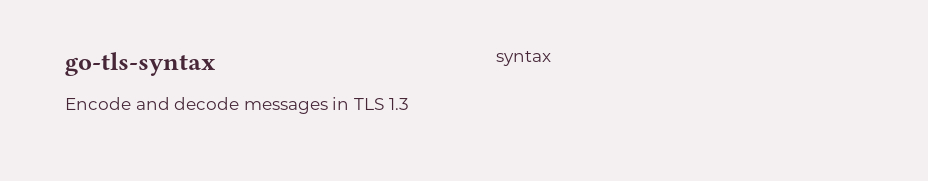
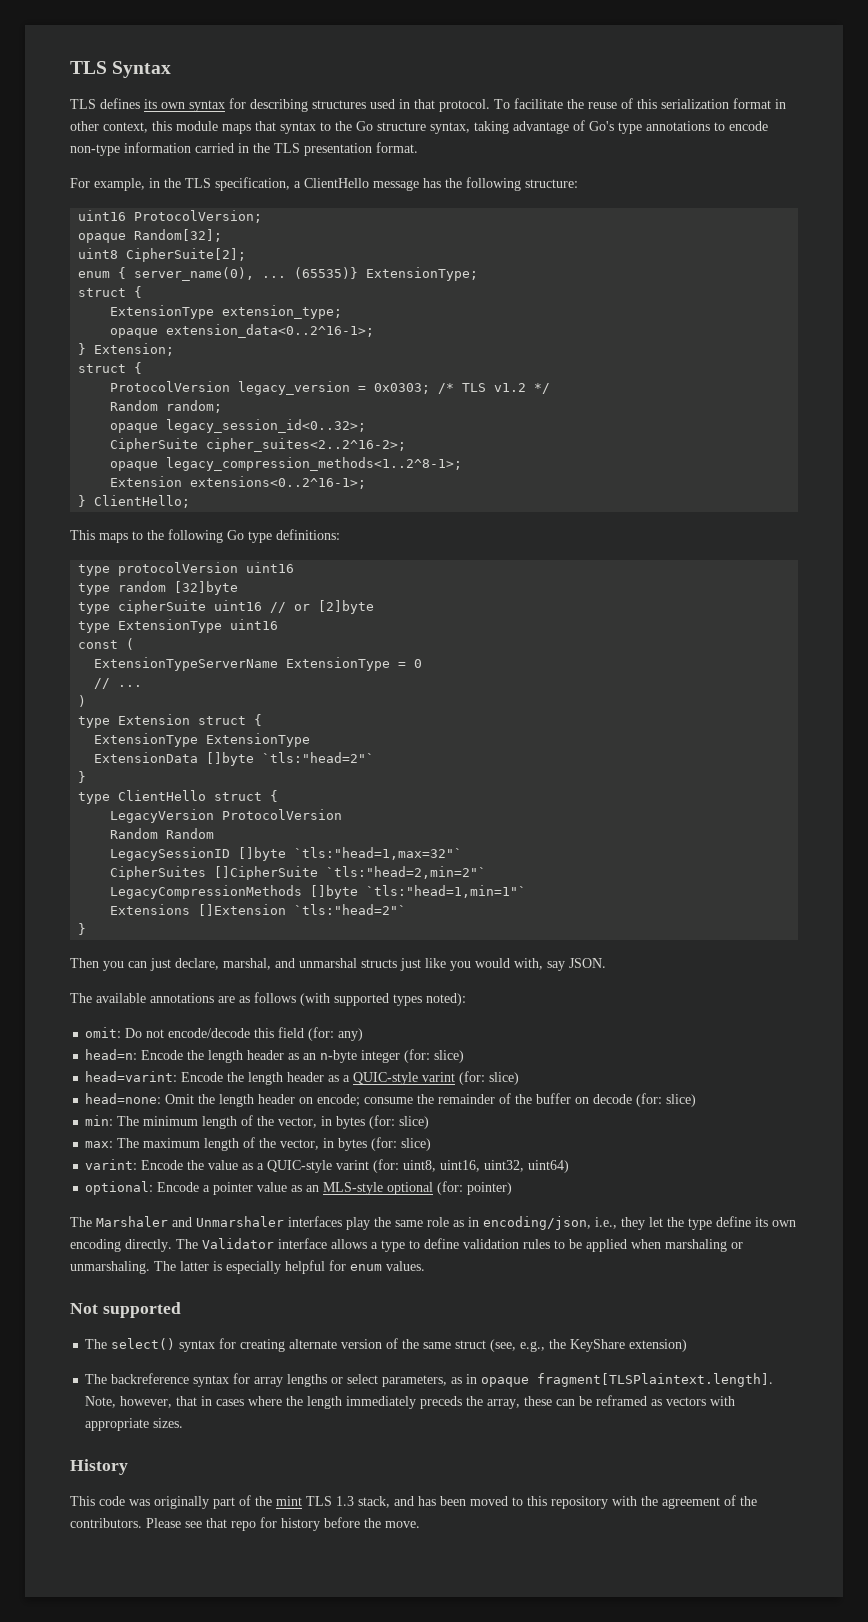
[65,52,216,76] [65,97,409,114] [496,51,551,66] go-tls-syntax // Encode and decode messages in TLS 1.3 syntax -> [70,61,172,78] [70,98,786,112] [70,120,768,134] [70,142,418,156] [70,177,578,191] [78,210,263,223] [78,229,223,243] [78,248,247,262] [78,267,479,281] [78,286,143,298] [110,305,343,319] [110,324,375,338] [78,343,175,356] [78,362,143,374] [110,381,551,395] [110,400,223,413] [110,419,367,433] [110,438,407,452] [110,457,463,471] [110,476,367,489] [78,495,191,508] [70,529,340,543] [78,562,295,576] [78,581,239,595] [78,600,375,614] [78,619,279,633] [78,638,135,650] [94,657,423,671] [94,678,143,689] [78,695,87,707] [78,714,263,728] [94,733,311,747] [94,752,375,766] [78,771,87,783] [78,790,279,804] [110,809,343,823] [110,828,215,839] [110,847,463,861] [110,866,487,880] [110,885,527,899] [110,904,407,916] [78,923,87,935] [70,958,606,971] [70,992,466,1006] [85,1027,364,1041] [85,1049,465,1063] [85,1071,520,1085] [85,1093,697,1107] [85,1115,430,1129] [85,1137,432,1151] [85,1159,570,1173] [85,1181,513,1195] [70,1216,796,1230] [70,1238,743,1252] [70,1260,425,1274] [70,1302,181,1318] [85,1338,688,1352] [85,1373,774,1387] [85,1395,736,1409] [85,1418,184,1431] [70,1459,128,1475] [70,1495,757,1509] [70,1517,420,1531] TLS Syntax // TLS defines its own syntax for describing structures used in that protocol. To facilitate the reuse of this serialization format in other context, this module maps that syntax to the Go structure syntax, taking advantage of Go's type annotations to encode non-type information carried in the TLS presentation format. // For example, in the TLS specification, a ClientHello message has the following structure: // uint16 ProtocolVersion; // opaque Random[32]; // uint8 CipherSuite[2]; // enum { server_name(0), ... (65535)} ExtensionType; // struct { // ExtensionType extension_type; // opaque extension_data<0..2^16-1>; // } Extension; // struct { // ProtocolVersion legacy_version = 0x0303; /* TLS v1.2 */ // Random random; // opaque legacy_session_id<0..32>; // CipherSuite cipher_suites<2..2^16-2>; // opaque legacy_compression_methods<1..2^8-1>; // Extension extensions<0..2^16-1>; // } ClientHello; // This maps to the following Go type definitions: // type protocolVersion uint16 // type random [32]byte // type cipherSuite uint16 // or [2]byte // type ExtensionType uint16 // const ( // ExtensionTypeServerName ExtensionType = 0 // // ... // ) // type Extension struct { // ExtensionType ExtensionType // ExtensionData []byte `tls:"head=2"` // } // type ClientHello struct { // LegacyVersion ProtocolVersion // Random Random // LegacySessionID []byte `tls:"head=1,max=32"` // CipherSuites []CipherSuite `tls:"head=2,min=2"` // LegacyCompressionMethods []byte `tls:"head=1,min=1"` // Extensions []Extension `tls:"head=2"` // } // Then you can just declare, marshal, and unmarshal structs just like you would with, say JSON. // The available annotations are as follows (with supported types noted): // omit: Do not encode/decode this field (for: any) // head=n: Encode the length header as an n-byte integer (for: slice) // head=varint: Encode the length header as a QUIC-style varint (for: slice) // head=none: Omit the length header on encode; consume the remainder of the buffer on decode (for: slice) // min: The minimum length of the vector, in bytes (for: slice) // max: The maximum length of the vector, in bytes (for: slice) // varint: Encode the value as a QUIC-style varint (for: uint8, uint16, uint32, uint64) // optional: Encode a pointer value as an MLS-style optional (for: pointer) // The Marshaler and Unmarshaler interfaces play the same role as in encoding/json, i.e., they let the type define its own encoding directly. The Validator interface allows a type to define validation rules to be applied when marshaling or unmarshaling. The latter is especially helpful for enum values. // Not supported // The select() syntax for creating alternate version of the same struct (see, e.g., the KeyShare extension) // The backreference syntax for array lengths or select parameters, as in opaque fragment[TLSPlaintext.length]. Note, however, that in cases where the length immediately preceds the array, these can be reframed as vectors with appropriate sizes. // History // This code was originally part of the mint TLS 1.3 stack, and has been moved to this repository with the agreement of the contributors. Please see that repo for history before the move.

